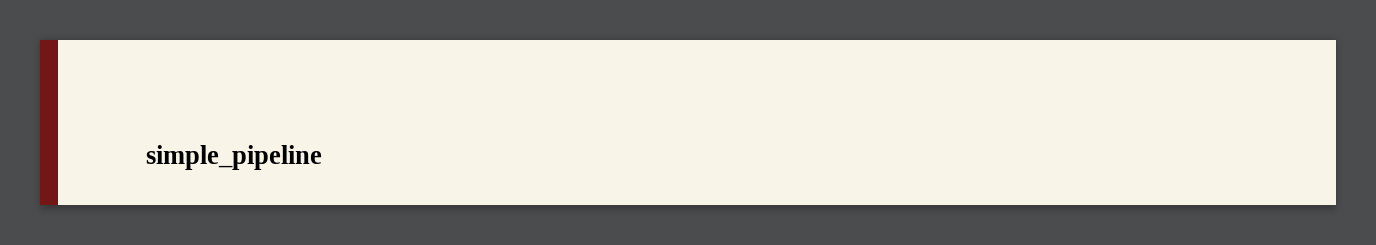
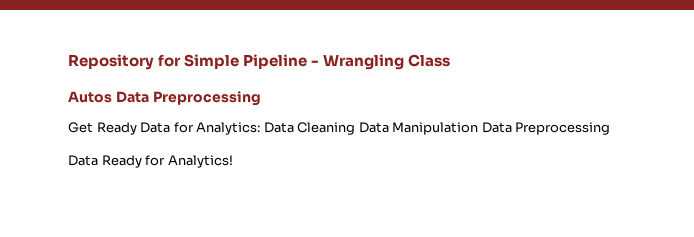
[146,145,322,170] simple_pipeline -> [68,54,451,70] [68,91,261,106] [68,122,611,135] [68,155,233,168] Repository for Simple Pipeline - Wrangling Class // Autos Data Preprocessing // Get Ready Data for Analytics: Data Cleaning Data Manipulation Data Preprocessing // Data Ready for Analytics!

